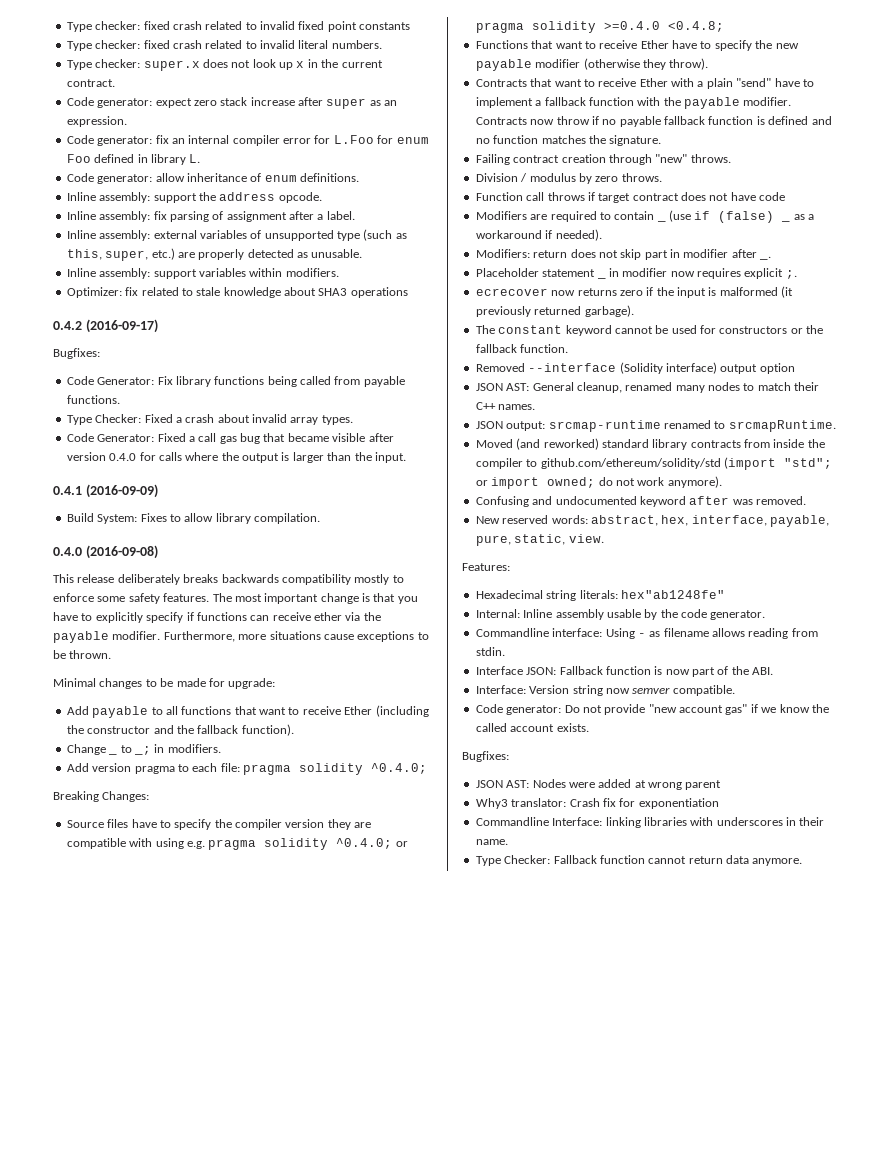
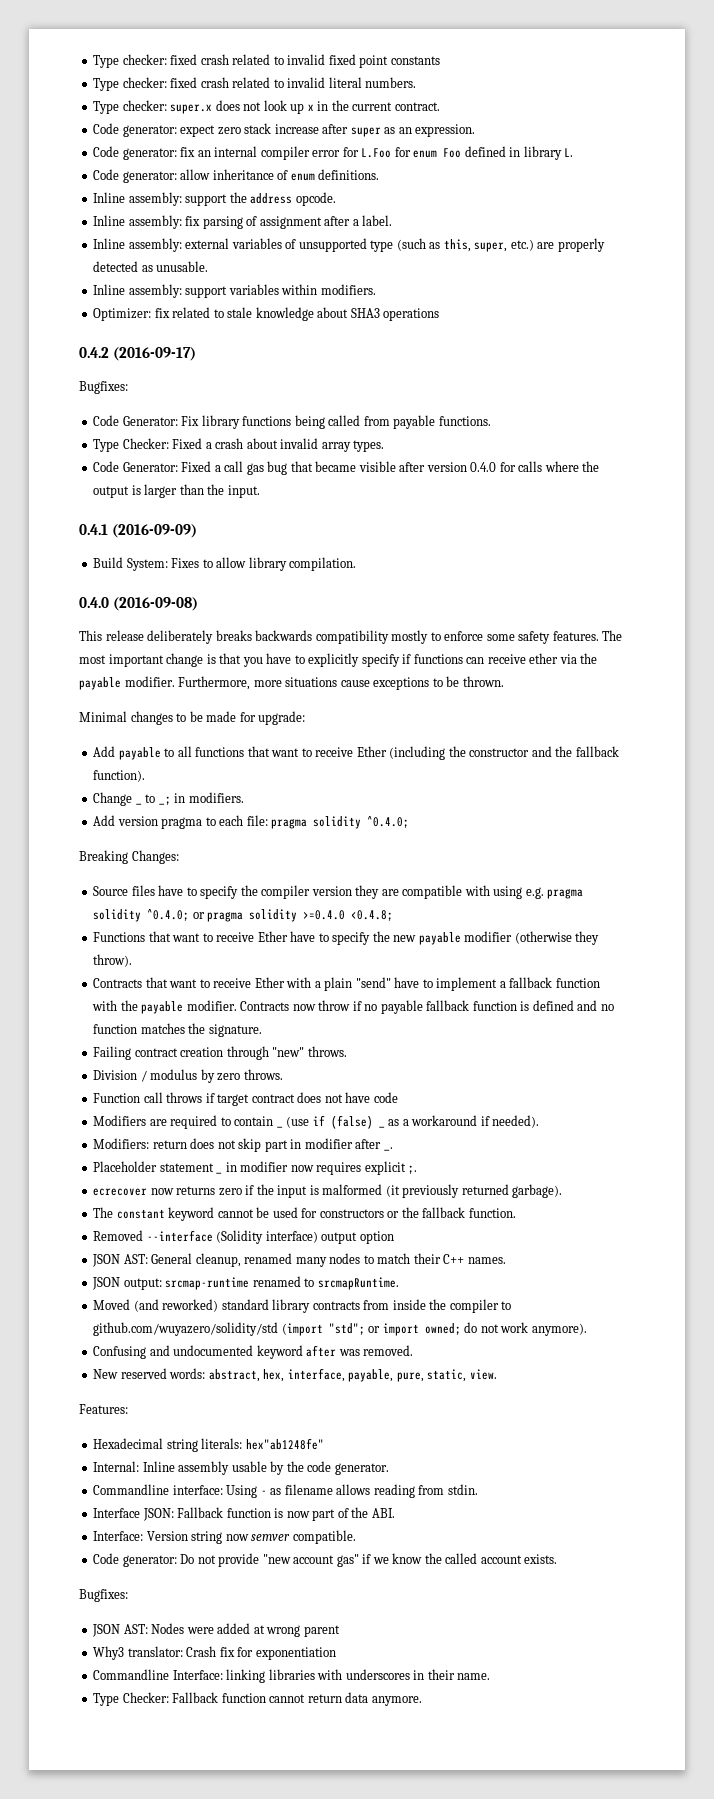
[540,458,721,469] github.com/ethereum/solidity/std -> [93,1322,279,1336] github.com/wuyazero/solidity/std

